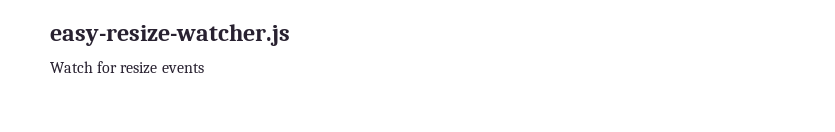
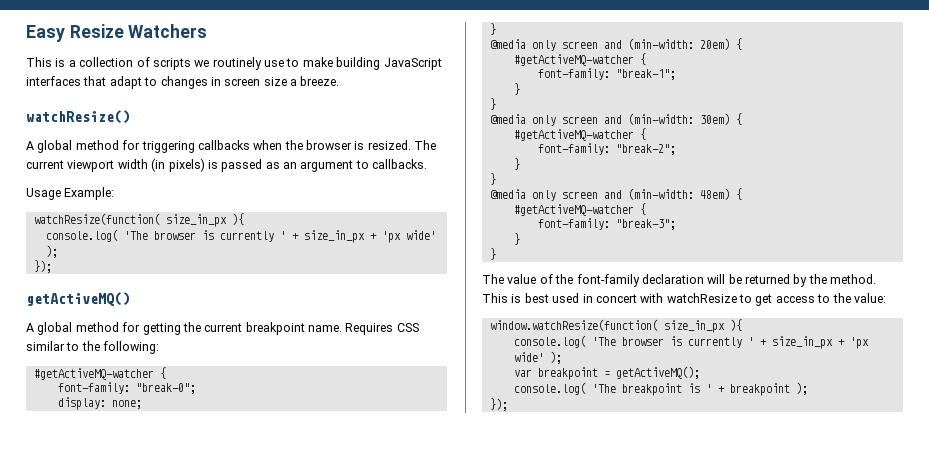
[50,24,290,46] [50,61,204,74] easy-resize-watcher.js // Watch for resize events -> [26,24,208,42] [26,57,442,70] [26,76,340,89] [26,110,130,124] [26,140,437,153] [26,158,428,172] [26,187,115,200] [33,213,244,227] [45,229,436,243] [45,245,58,258] [33,260,52,273] [26,292,130,306] [26,322,419,335] [26,341,160,354] [33,367,166,380] [57,382,196,394] [57,397,142,410] [489,23,496,35] [489,38,742,51] [513,53,646,66] [537,68,676,80] [513,83,520,95] [489,98,496,110] [489,113,742,126] [513,128,646,141] [537,143,676,155] [513,158,520,170] [489,173,496,185] [489,188,742,201] [513,203,646,216] [537,218,676,230] [513,233,520,245] [489,248,496,260] [482,274,877,287] [482,293,886,306] [489,319,742,333] [513,335,869,349] [513,351,562,364] [513,366,700,380] [513,382,808,396] [489,398,508,411] Easy Resize Watchers // This is a collection of scripts we routinely use to make building JavaScript interfaces that adapt to changes in screen size a breeze. // watchResize() // A global method for triggering callbacks when the browser is resized. The current viewport width (in pixels) is passed as an argument to callbacks. // Usage Example: // watchResize(function( size_in_px ){ // console.log( 'The browser is currently ' + size_in_px + 'px wide' ); // }); // getActiveMQ() // A global method for getting the current breakpoint name. Requires CSS similar to the following: // #getActiveMQ-watcher { // font-family: "break-0"; // display: none; // } // @media only screen and (min-width: 20em) { // #getActiveMQ-watcher { // font-family: "break-1"; // } // } // @media only screen and (min-width: 30em) { // #getActiveMQ-watcher { // font-family: "break-2"; // } // } // @media only screen and (min-width: 48em) { // #getActiveMQ-watcher { // font-family: "break-3"; // } // } // The value of the font-family declaration will be returned by the method. This is best used in concert with watchResize to get access to the value: // window.watchResize(function( size_in_px ){ // console.log( 'The browser is currently ' + size_in_px + 'px wide' ); // var breakpoint = getActiveMQ(); // console.log( 'The breakpoint is ' + breakpoint ); // });

